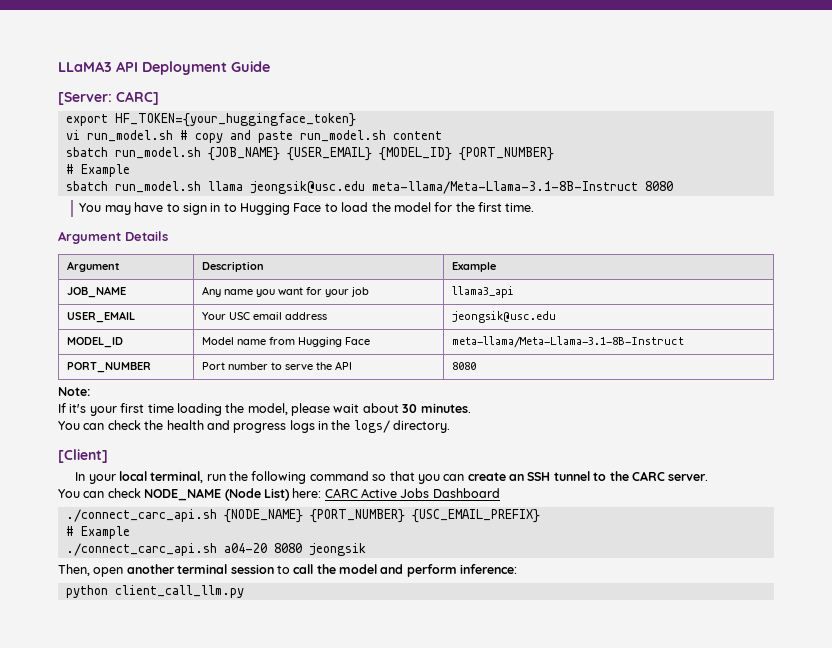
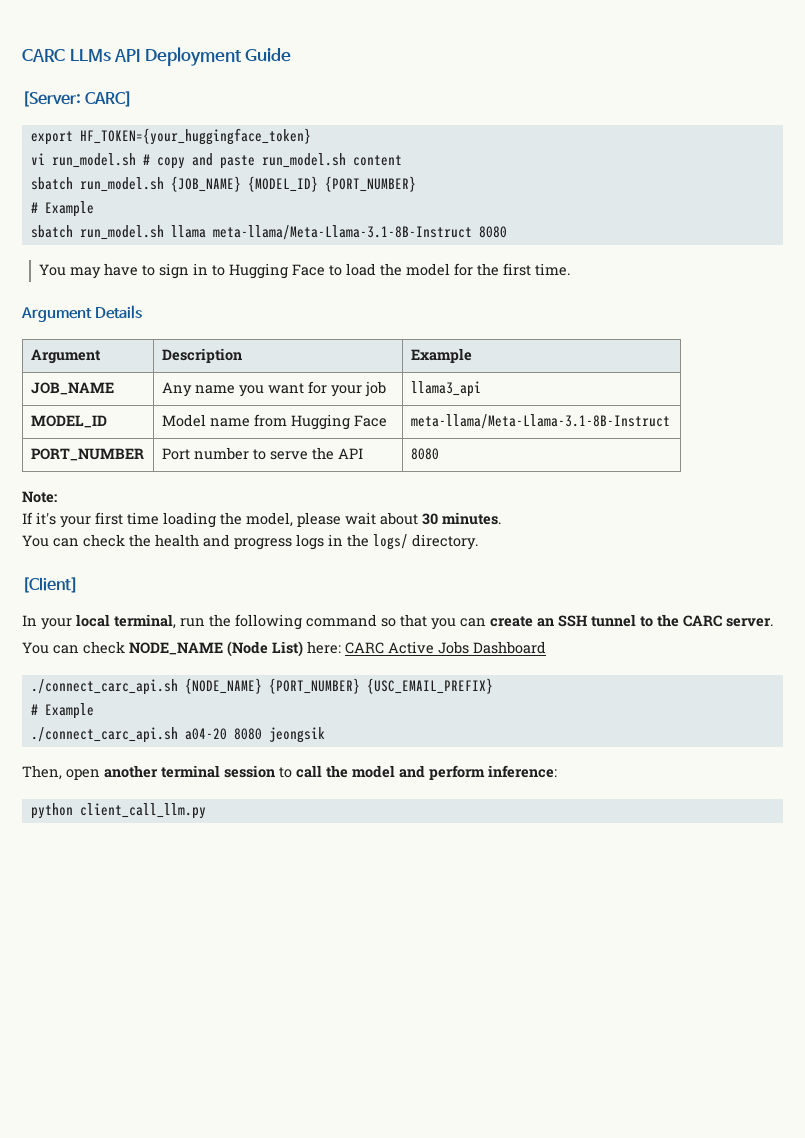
[58,61,112,72] LLaMA3 -> [22,49,111,62] CARC LLMs
[286,147,372,161] {USER_EMAIL} -> (241, 184) none
[249,181,365,194] jeongsik@usc.edu -> (206, 231) none
[67,311,136,323] [202,312,328,320] [452,311,557,323] // USER_EMAIL | Your USC email address | jeongsik@usc.edu -> (481, 389) none

